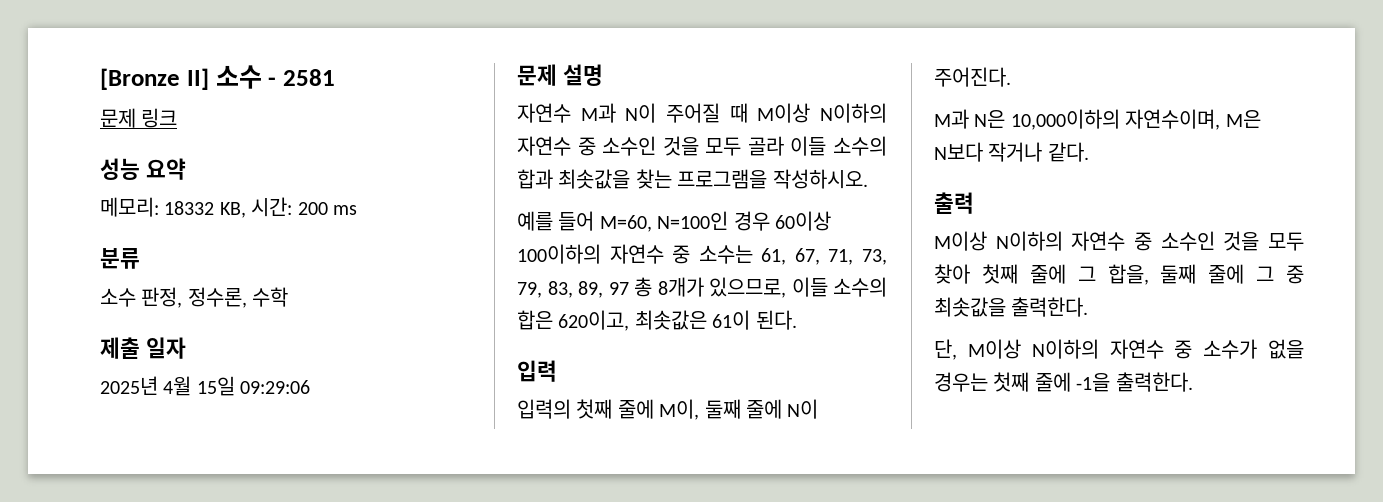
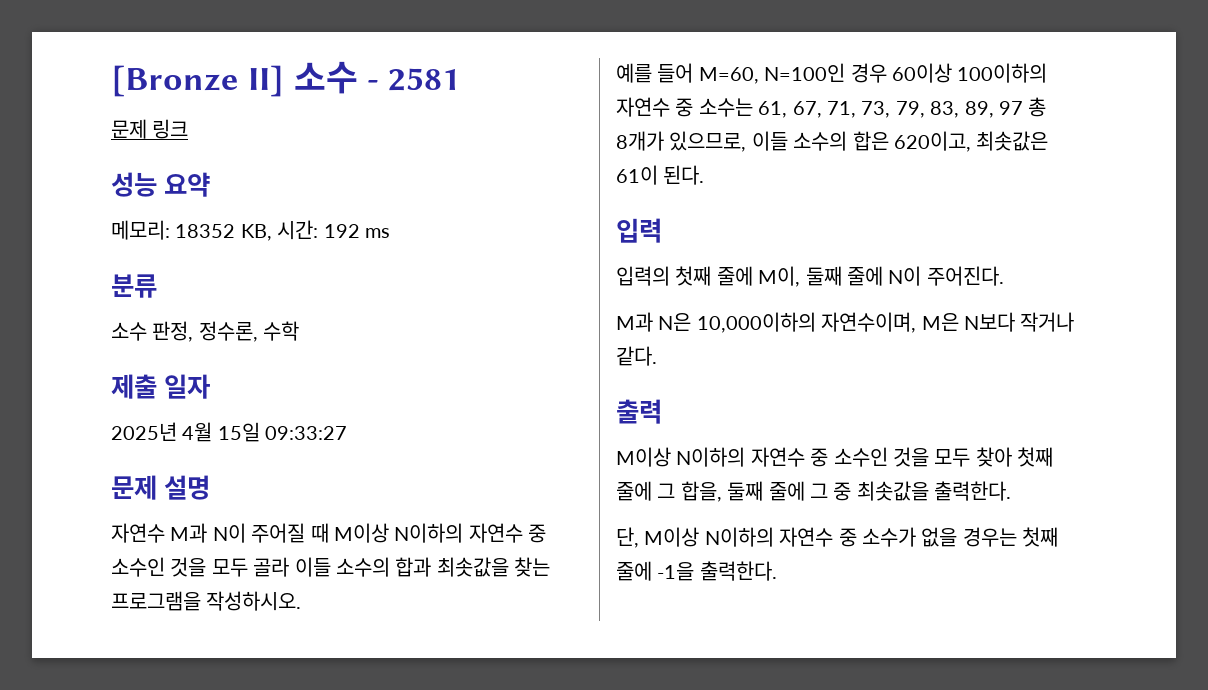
[164,201,215,215] 18332 -> [175,224,236,238] 18352
[297,202,328,215] 200 -> [323,224,360,238] 192
[240,380,311,394] 09:29:06 -> [265,426,348,440] 09:33:27

